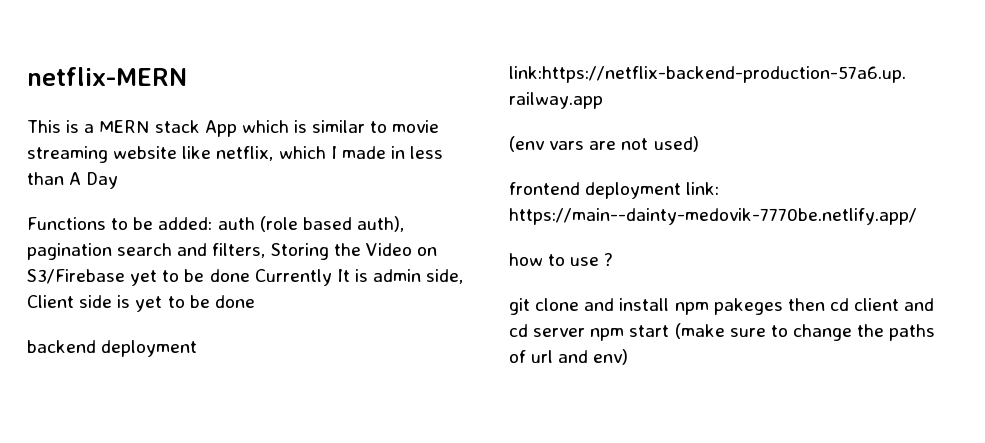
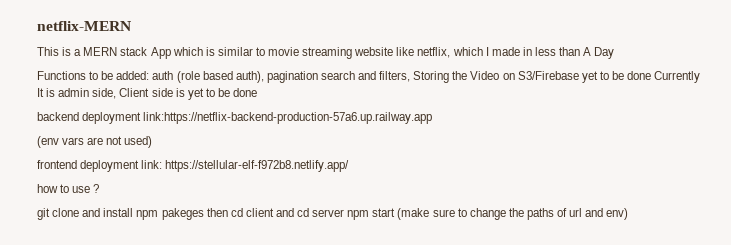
[509,208,917,225] https://main--dainty-medovik-7770be.netlify.app/ -> [165,160,350,172] https://stellular-elf-f972b8.netlify.app/

